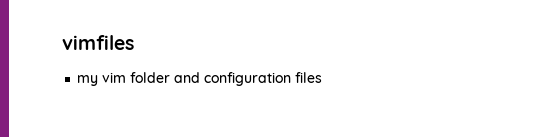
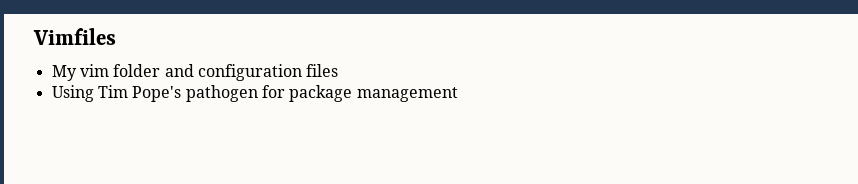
[62,35,134,50] [77,75,99,86] vimfiles // my -> [33,28,116,45] [51,65,77,81] Vimfiles // My
(323, 77) none -> [51,85,458,102] // Using Tim Pope's pathogen for package management

